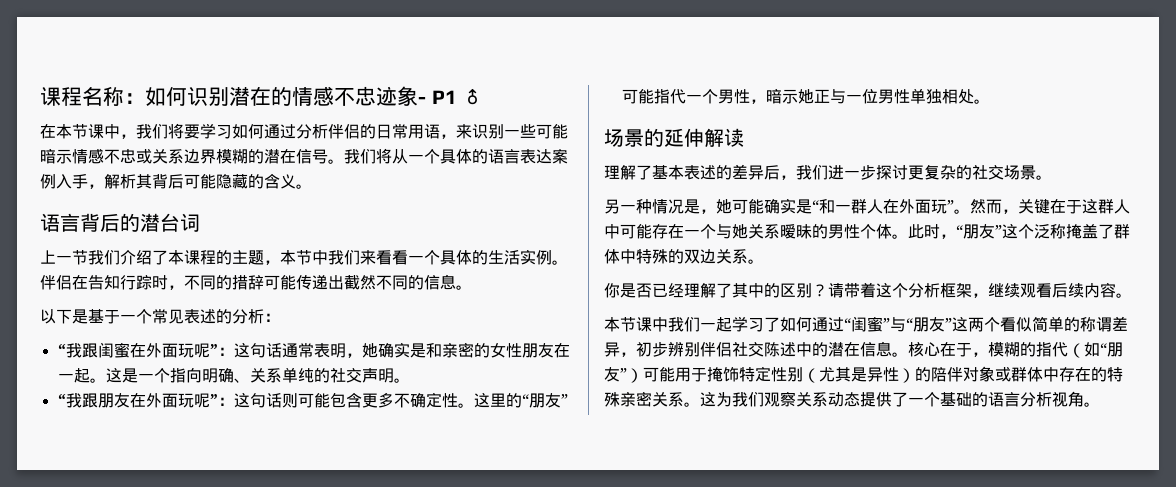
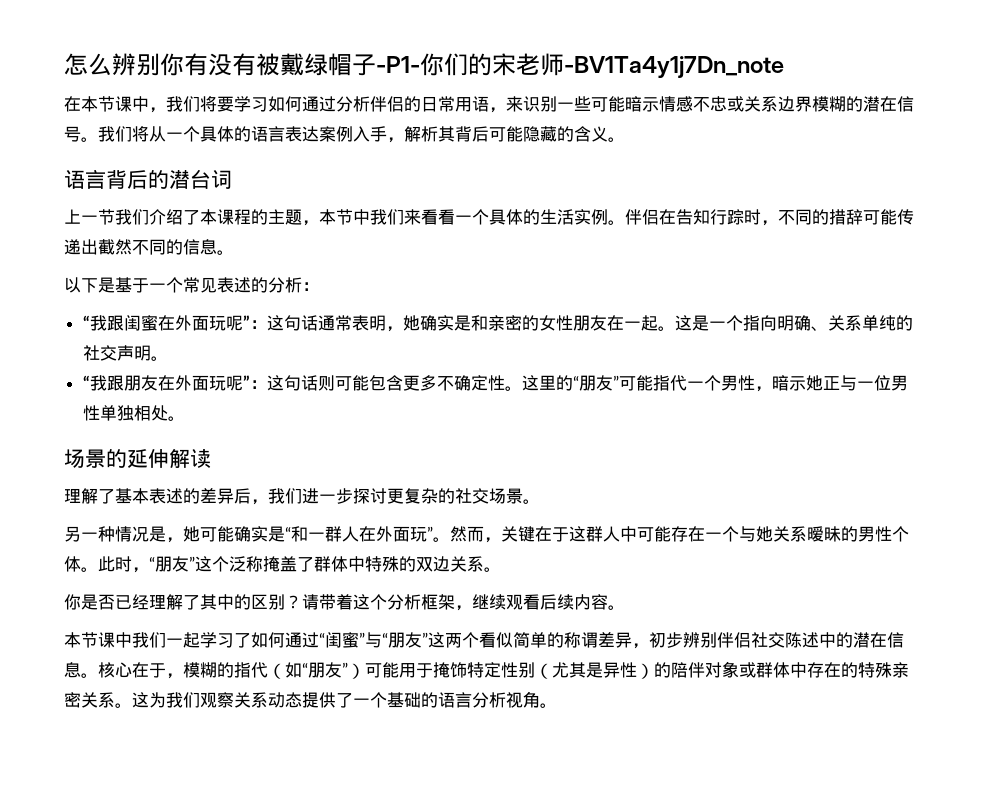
[40,86,484,106] 课程名称：如何识别潜在的情感不忠迹象- P1 ♂ -> [64,53,784,78] 怎么辨别你有没有被戴绿帽子-P1-你们的宋老师-BV1Ta4y1j7Dn_note

